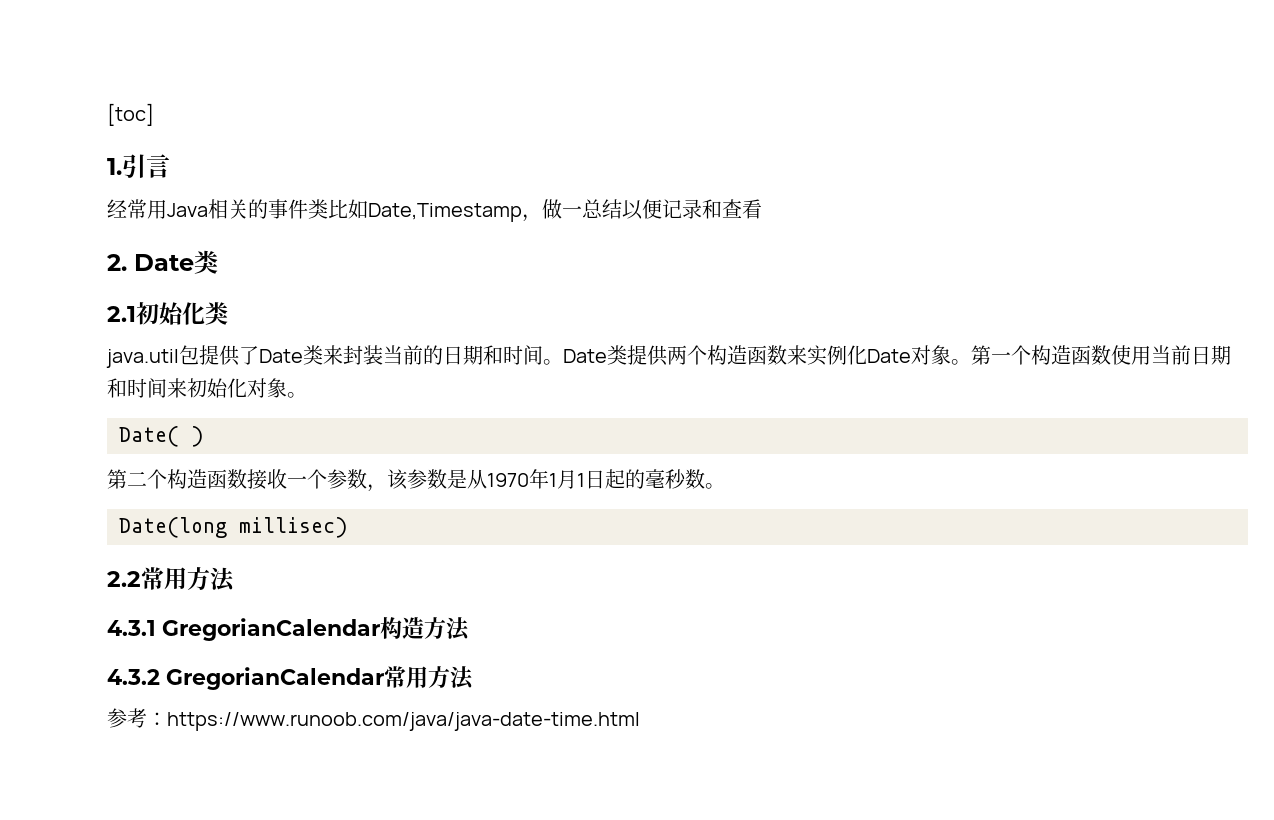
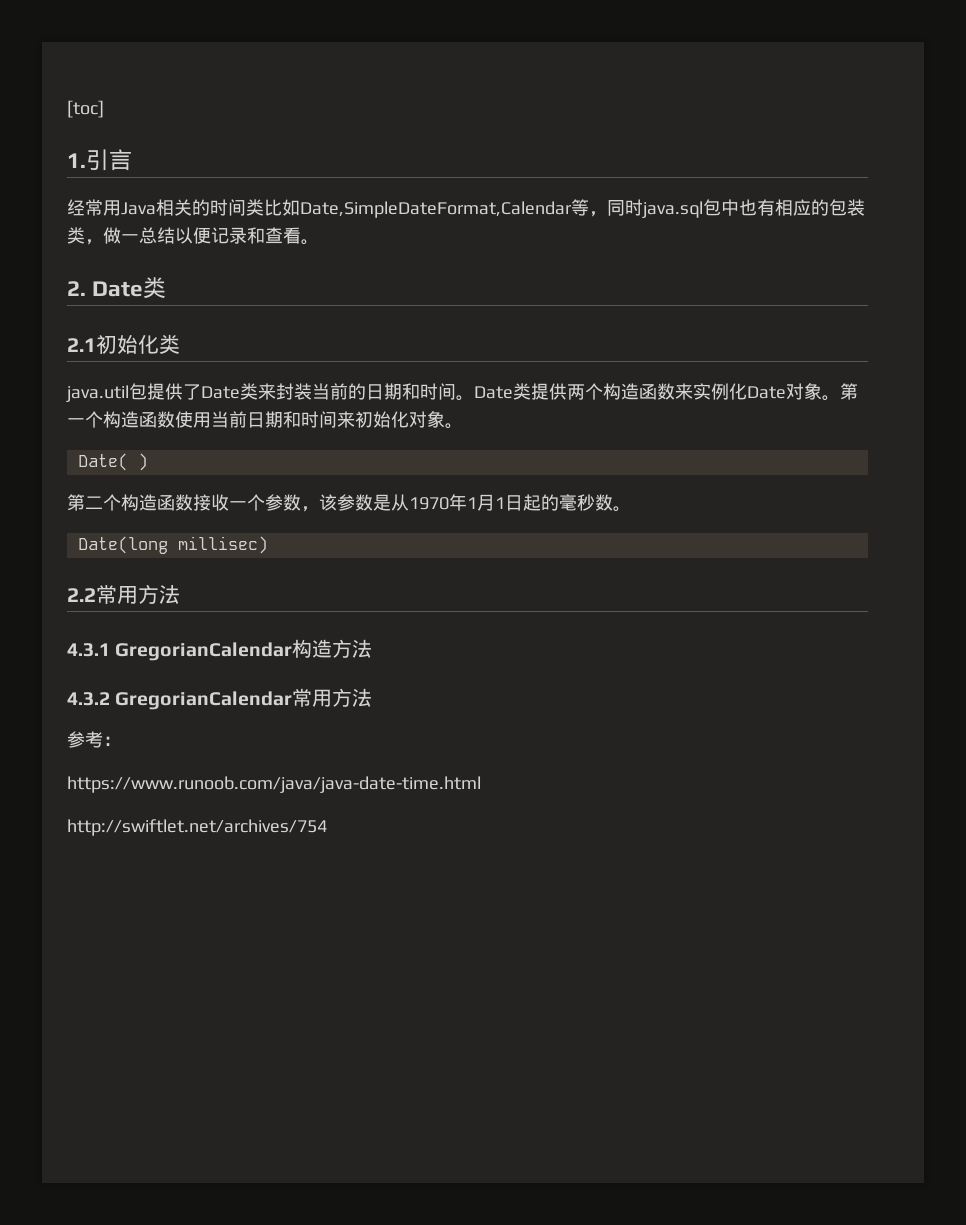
[268,199,522,222] 事件类比如Date,Timestamp -> [210,199,865,218] [67,227,85,244] 时间类比如Date,SimpleDateFormat,Calendar等，同时java.sql包中也有相应的包装类
(762, 209) none -> [301,239,319,245] 。
(167, 719) none -> (121, 741) //
(640, 721) none -> [67,819,327,836] // http://swiftlet.net/archives/754

